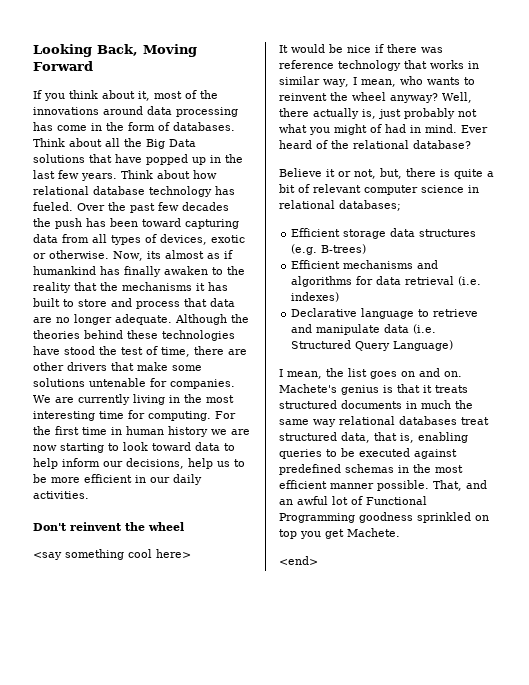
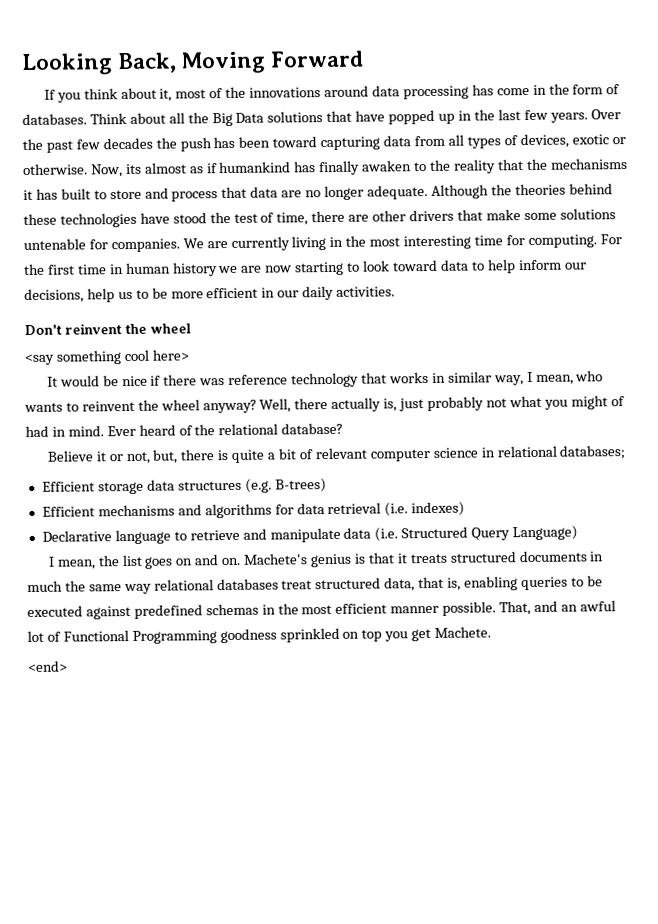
[121,170,217,179] [33,186,235,197] [33,202,73,211] Think about how relational database technology has fueled. -> (588, 117) none

